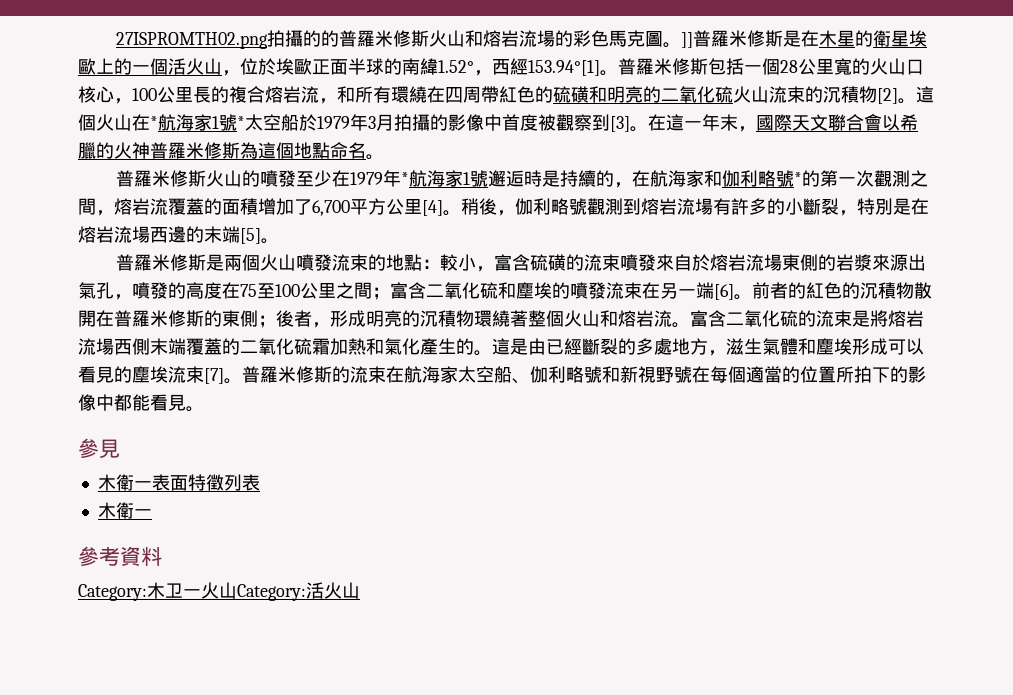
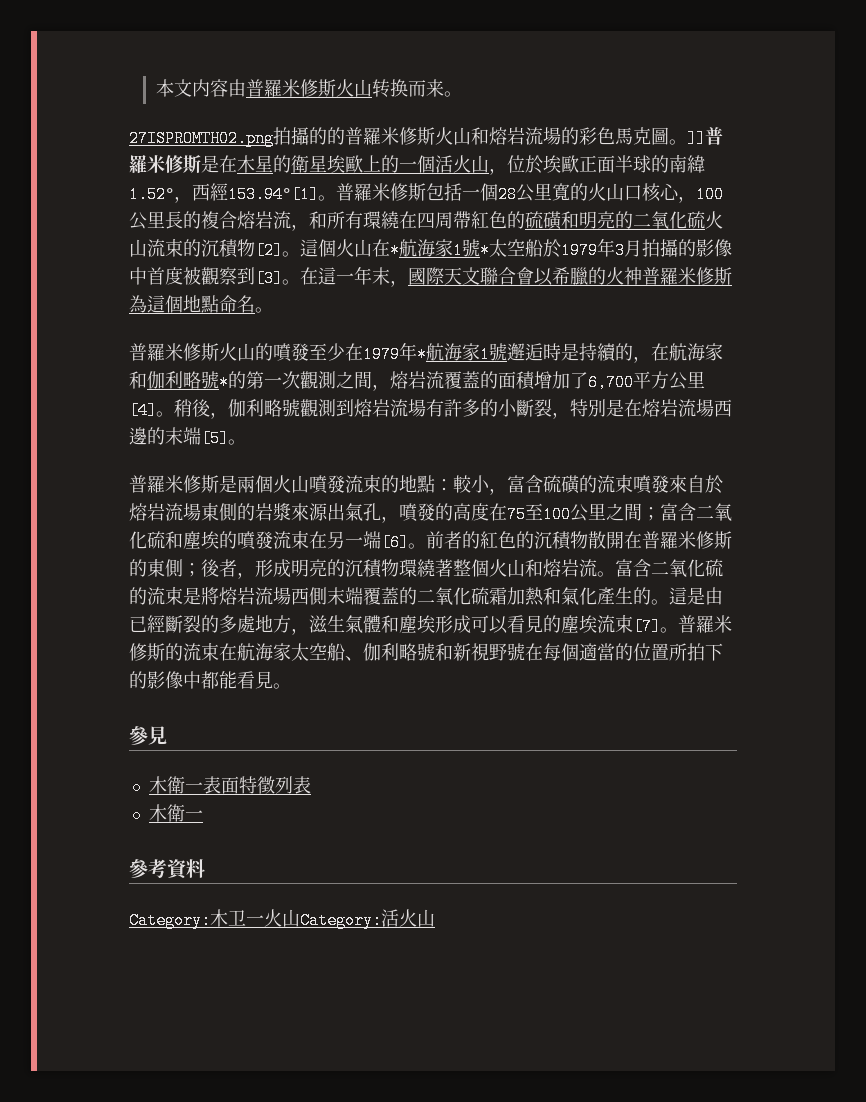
(115, 40) none -> [156,79,463,98] 本文内容由普羅米修斯火山转换而来。 //

